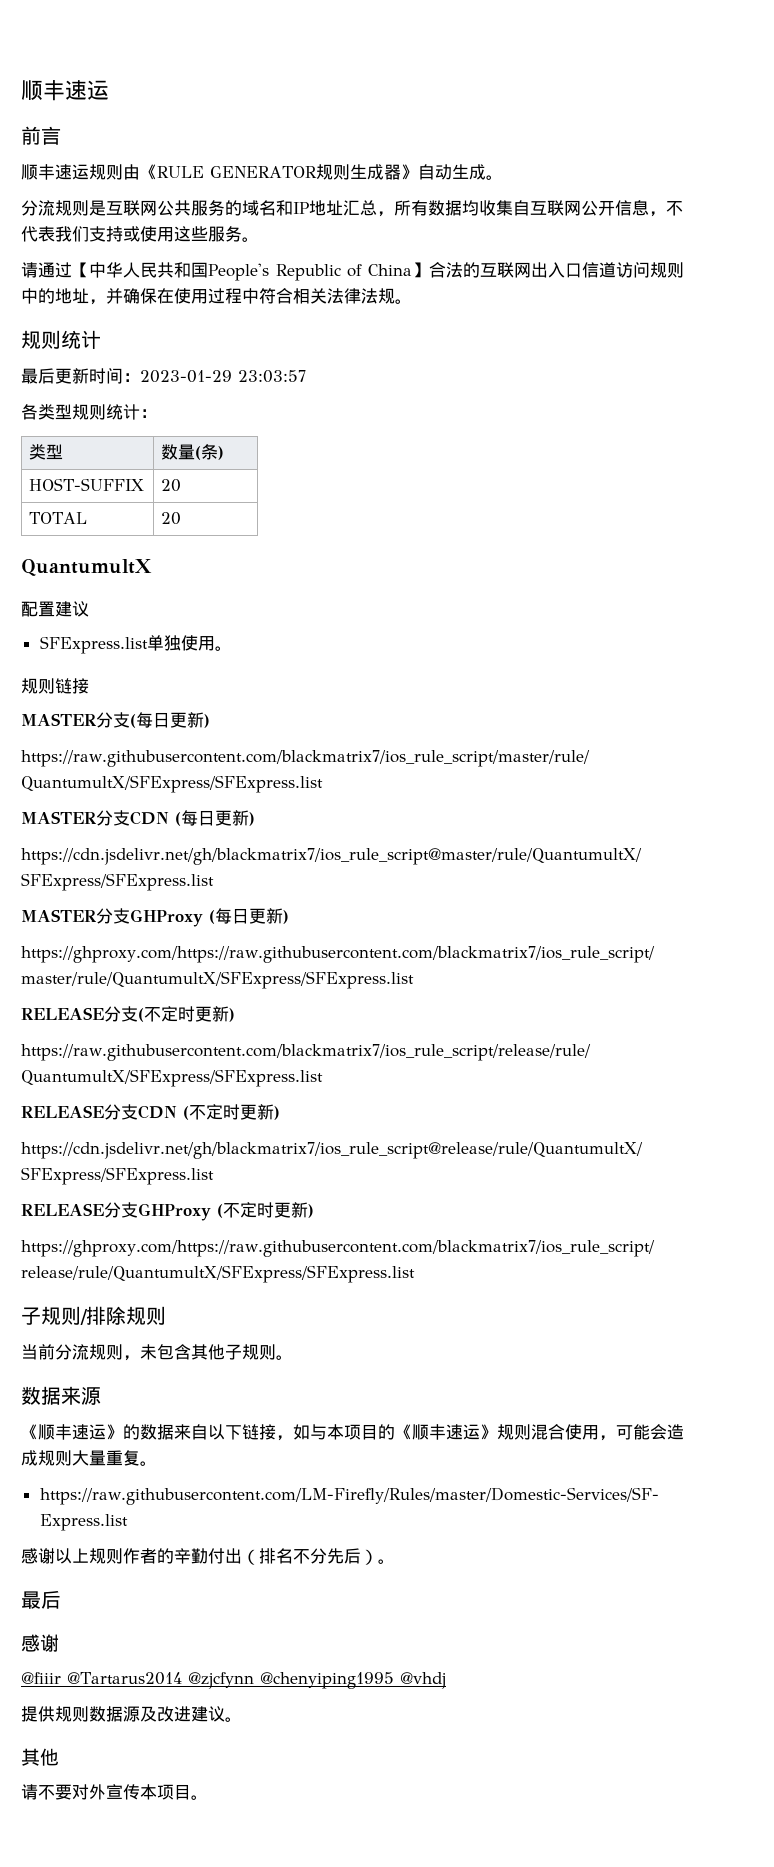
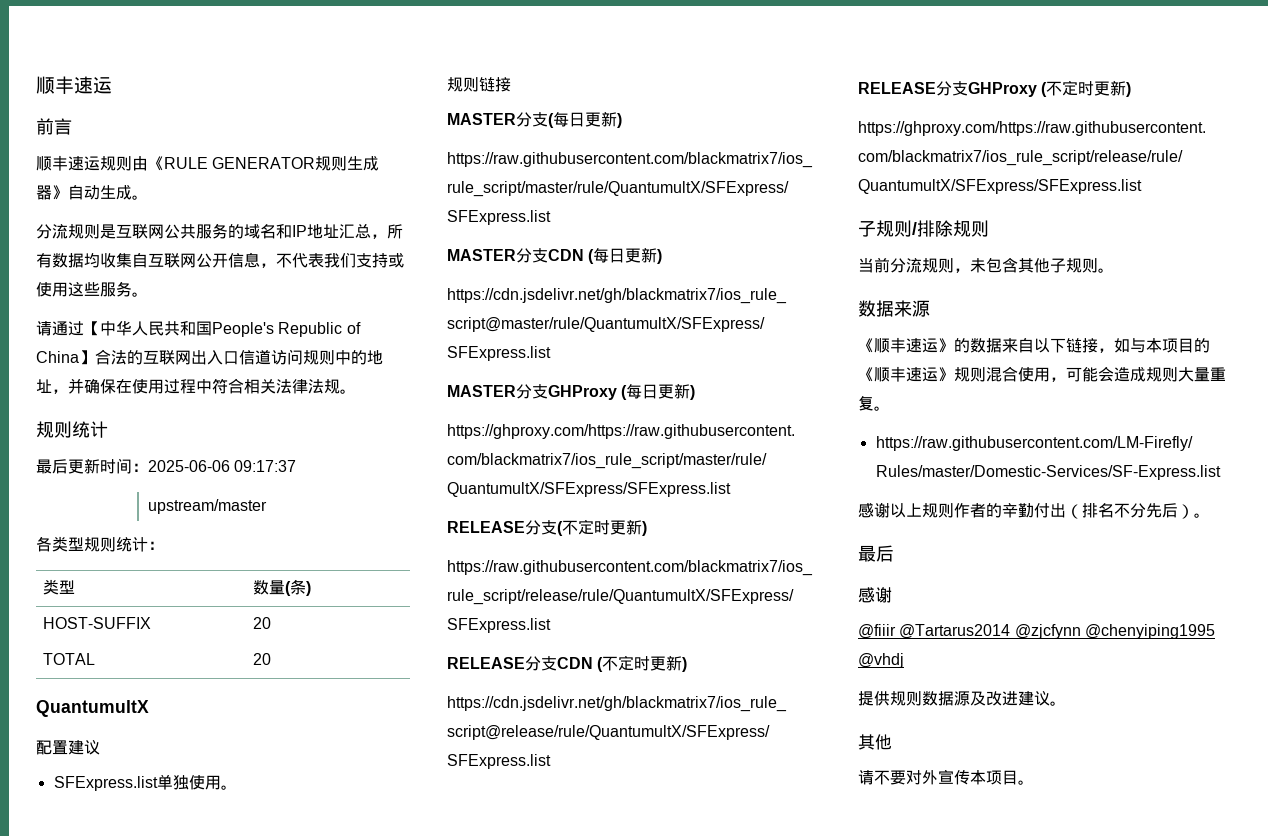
[140,370,306,383] 2023-01-29 23:03:57 -> [148,460,297,472] [148,499,268,514] 2025-06-06 09:17:37 // upstream/master

